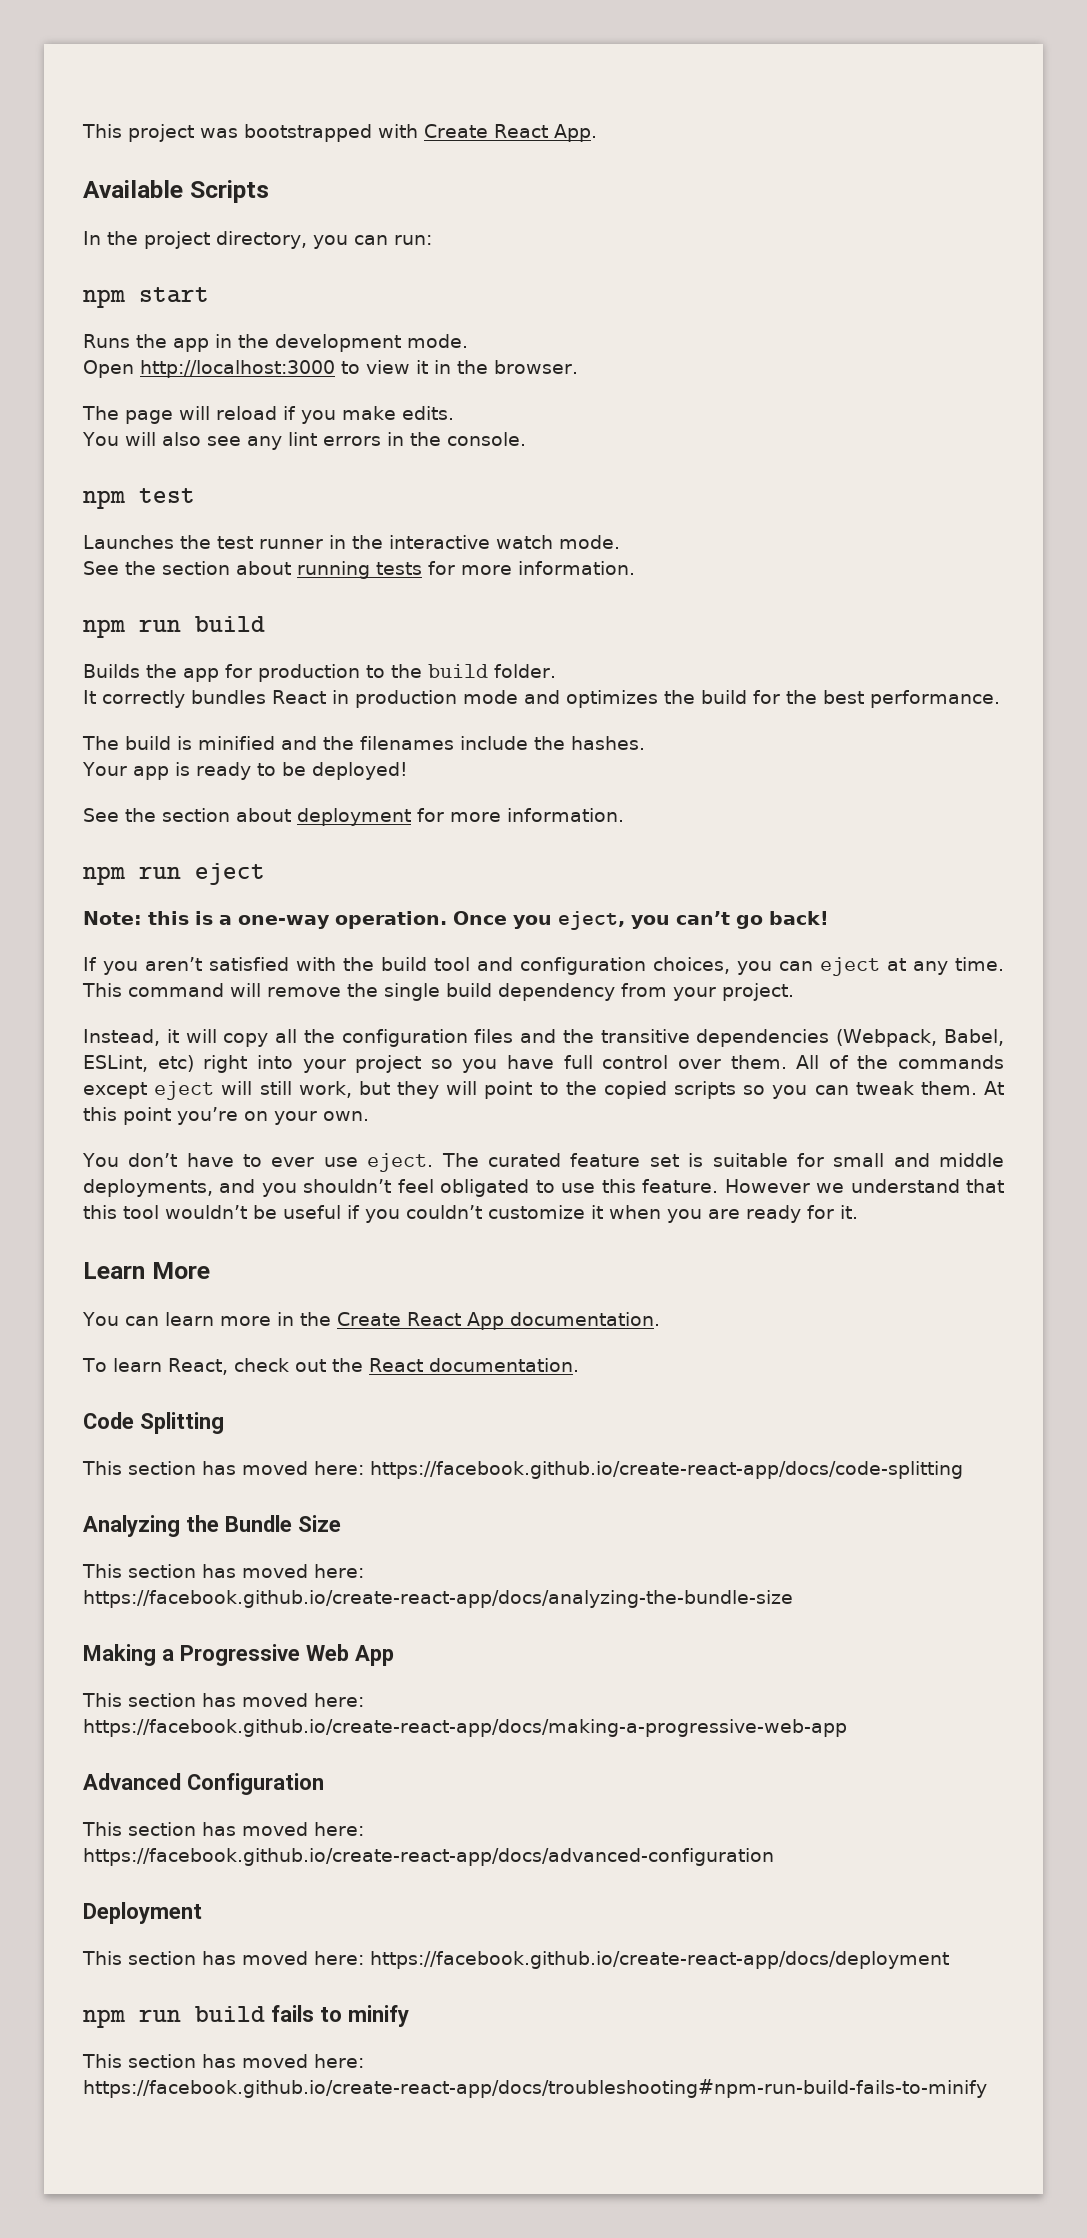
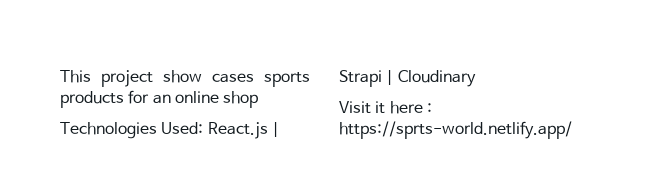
[200,124,597,142] [83,180,269,203] [83,231,432,249] [83,287,209,308] [83,334,468,352] [83,360,578,378] [82,406,454,424] [82,432,526,450] [83,488,195,509] [83,535,620,549] [83,561,635,579] [83,616,265,638] [83,664,556,682] [83,690,1000,708] [82,736,645,750] [82,762,408,780] [83,808,624,826] [83,863,265,885] [83,911,829,930] [83,957,1004,976] [82,983,794,1001] [83,1029,1005,1047] [83,1055,1004,1073] [83,1081,1004,1100] [83,1107,369,1125] [82,1153,1004,1172] [83,1179,1004,1197] [83,1205,858,1223] [83,1262,210,1279] [82,1312,660,1330] [82,1358,579,1375] [83,1412,224,1434] [82,1461,963,1479] [83,1515,341,1537] [82,1564,364,1578] [83,1590,793,1608] [83,1644,394,1666] [82,1693,364,1707] [83,1719,847,1737] [83,1773,324,1795] [82,1822,364,1836] [83,1848,774,1866] [83,1902,202,1924] [82,1951,949,1969] [83,2005,409,2028] [82,2054,364,2068] [83,2079,987,2098] was bootstrapped with Create React App. // Available Scripts // In the project directory, you can run: // npm start // Runs the app in the development mode. // Open http://localhost:3000 to view it in the browser. // The page will reload if you make edits. // You will also see any lint errors in the console. // npm test // Launches the test runner in the interactive watch mode. // See the section about running tests for more information. // npm run build // Builds the app for production to the build folder. // It correctly bundles React in production mode and optimizes the build for the best performance. // The build is minified and the filenames include the hashes. // Your app is ready to be deployed! // See the section about deployment for more information. // npm run eject // Note: this is a one-way operation. Once you eject, you can’t go back! // If you aren’t satisfied with the build tool and configuration choices, you can eject at any time. This command will remove the single build dependency from your project. // Instead, it will copy all the configuration files and the transitive dependencies (Webpack, Babel, ESLint, etc) right into your project so you have full control over them. All of the commands except eject will still work, but they will point to the copied scripts so you can tweak them. At this point you’re on your own. // You don’t have to ever use eject. The curated feature set is suitable for small and middle deployments, and you shouldn’t feel obligated to use this feature. However we understand that this tool wouldn’t be useful if you couldn’t customize it when you are ready for it. // Learn More // You can learn more in the Create React App documentation. // To learn React, check out the React documentation. // Code Splitting // This section has moved here: https://facebook.github.io/create-react-app/docs/code-splitting // Analyzing the Bundle Size // This section has moved here: https://facebook.github.io/create-react-app/docs/analyzing-the-bundle-size // Making a Progressive Web App // This section has moved here: https://facebook.github.io/create-react-app/docs/making-a-progressive-web-app // Advanced Configuration // This section has moved here: https://facebook.github.io/create-react-app/docs/advanced-configuration // Deployment // This section has moved here: https://facebook.github.io/create-react-app/docs/deployment // npm run build fails to minify // This section has moved here: https://facebook.github.io/create-react-app/docs/troubleshooting#npm-run-build-fails-to-minify -> [163,70,310,87] [60,90,259,108] [60,122,279,139] [339,70,476,87] [339,101,432,114] [339,121,572,139] show cases sports products for an online shop // Technologies Used: React.js | Strapi | Cloudinary // Visit it here : https://sprts-world.netlify.app/

